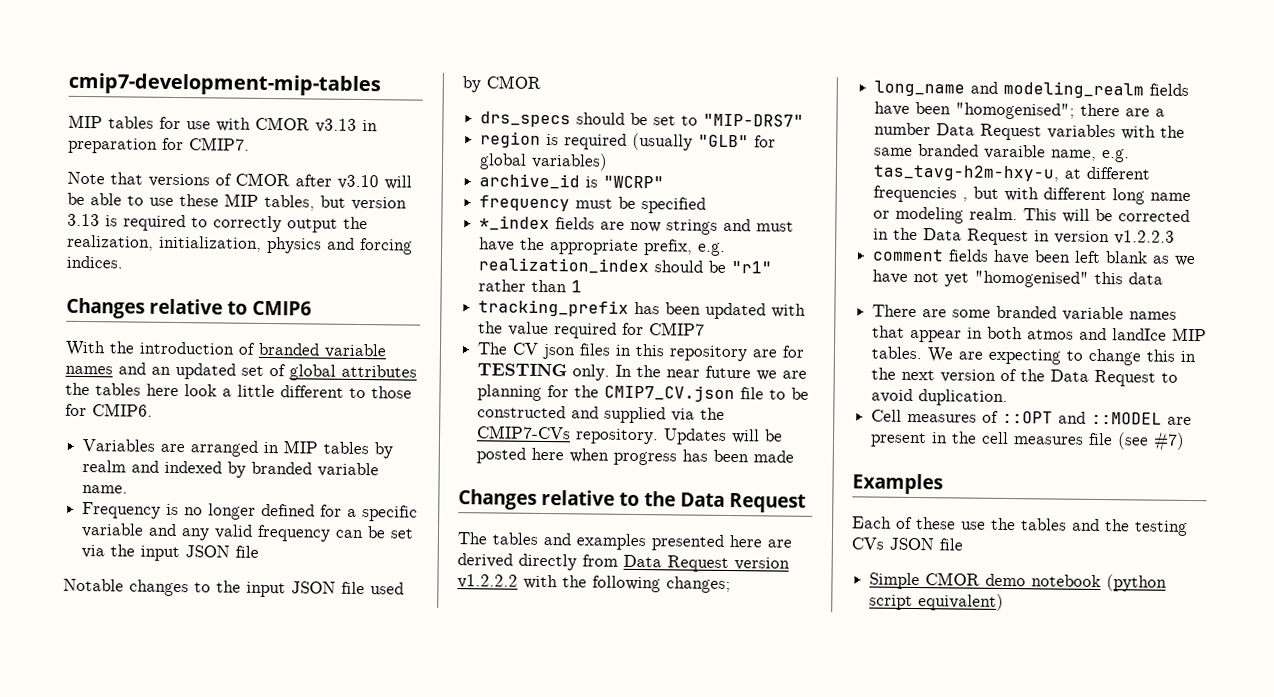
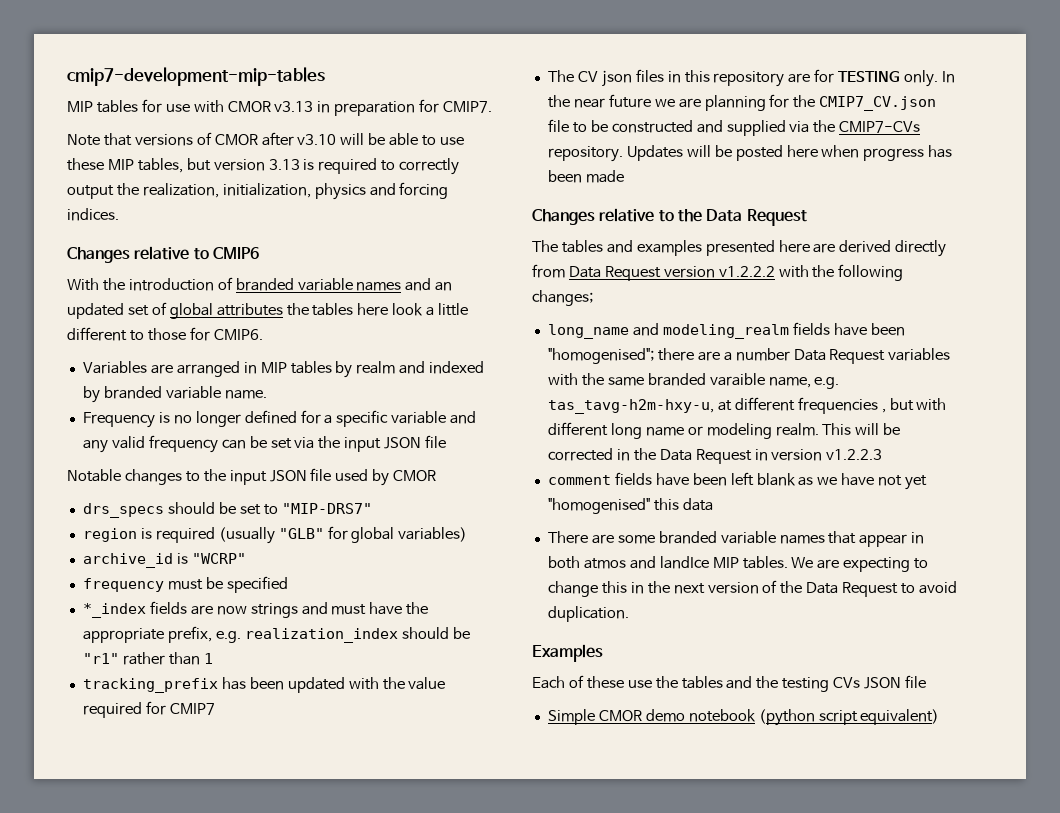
[871,409,1193,426] [870,431,1186,452] // Cell measures of ::OPT and ::MODEL are present in the cell measures file (see #7) -> (629, 614) none

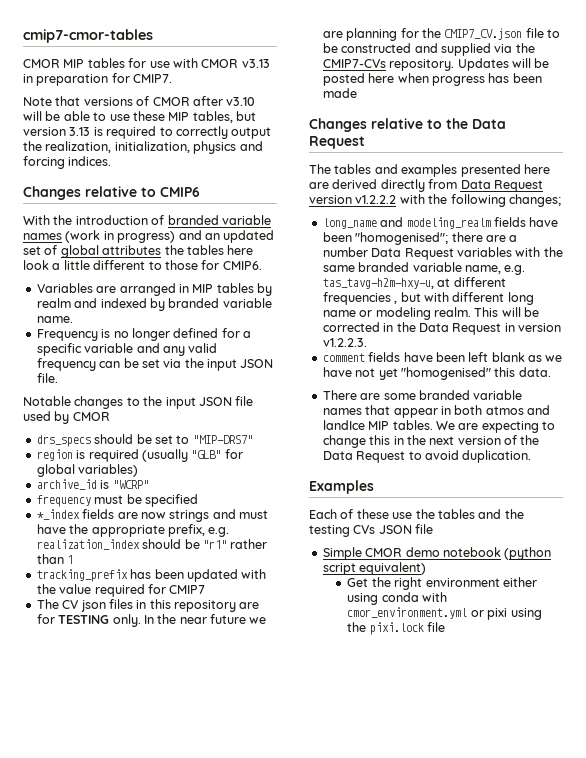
[67,67,325,86] cmip7-development-mip-tables // -> [23,29,153,43] [23,59,60,68] cmip7-cmor-tables // CMOR
(402, 286) none -> [65,230,176,243] (work in progress)
[425,435,447,448] file -> [36,373,58,383] file.
[709,373,765,386] varaible -> [412,262,462,272] variable
[826,449,883,460] v1.2.2.3 -> [322,338,367,347] v1.2.2.3.
[682,498,713,511] data -> [518,367,551,377] data.
(940, 717) none -> [347,577,537,590] [347,592,448,605] [347,607,542,620] [347,622,446,635] // Get the right environment either using conda with cmor_environment.yml or pixi using the pixi.lock file

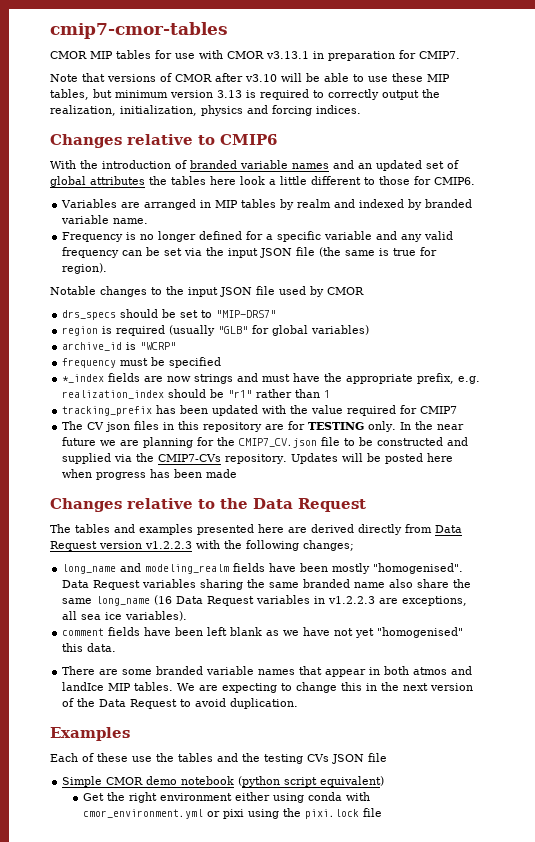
[241,59,270,68] v3.13 -> [266,51,309,59] v3.13.1
(256, 116) none -> [115,90,168,98] minimum
[65,230,176,243] (work in progress) -> (329, 166) none
[36,373,58,383] file. -> [296,247,438,257] [62,263,108,274] file (the same is true for region).
[355,195,397,204] v1.2.2.2 -> [145,541,192,549] v1.2.2.3
[355,232,518,245] [322,247,541,260] "homogenised"; there are a number Data Request variables with -> [332,563,464,574] [62,579,244,590] mostly "homogenised". Data Request variables sharing
[412,262,526,275] [322,277,506,289] [322,292,534,305] [322,307,539,320] [322,322,561,335] [322,338,367,347] variable name, e.g. tas_tavg-h2m-hxy-u, at different frequencies , but with different long name or modeling realm. This will be corrected in the Data Request in version v1.2.2.3. -> [354,579,472,588] [62,595,468,606] [62,611,188,621] name also share the same long_name (16 Data Request variables in v1.2.2.3 are exceptions, all sea ice variables).

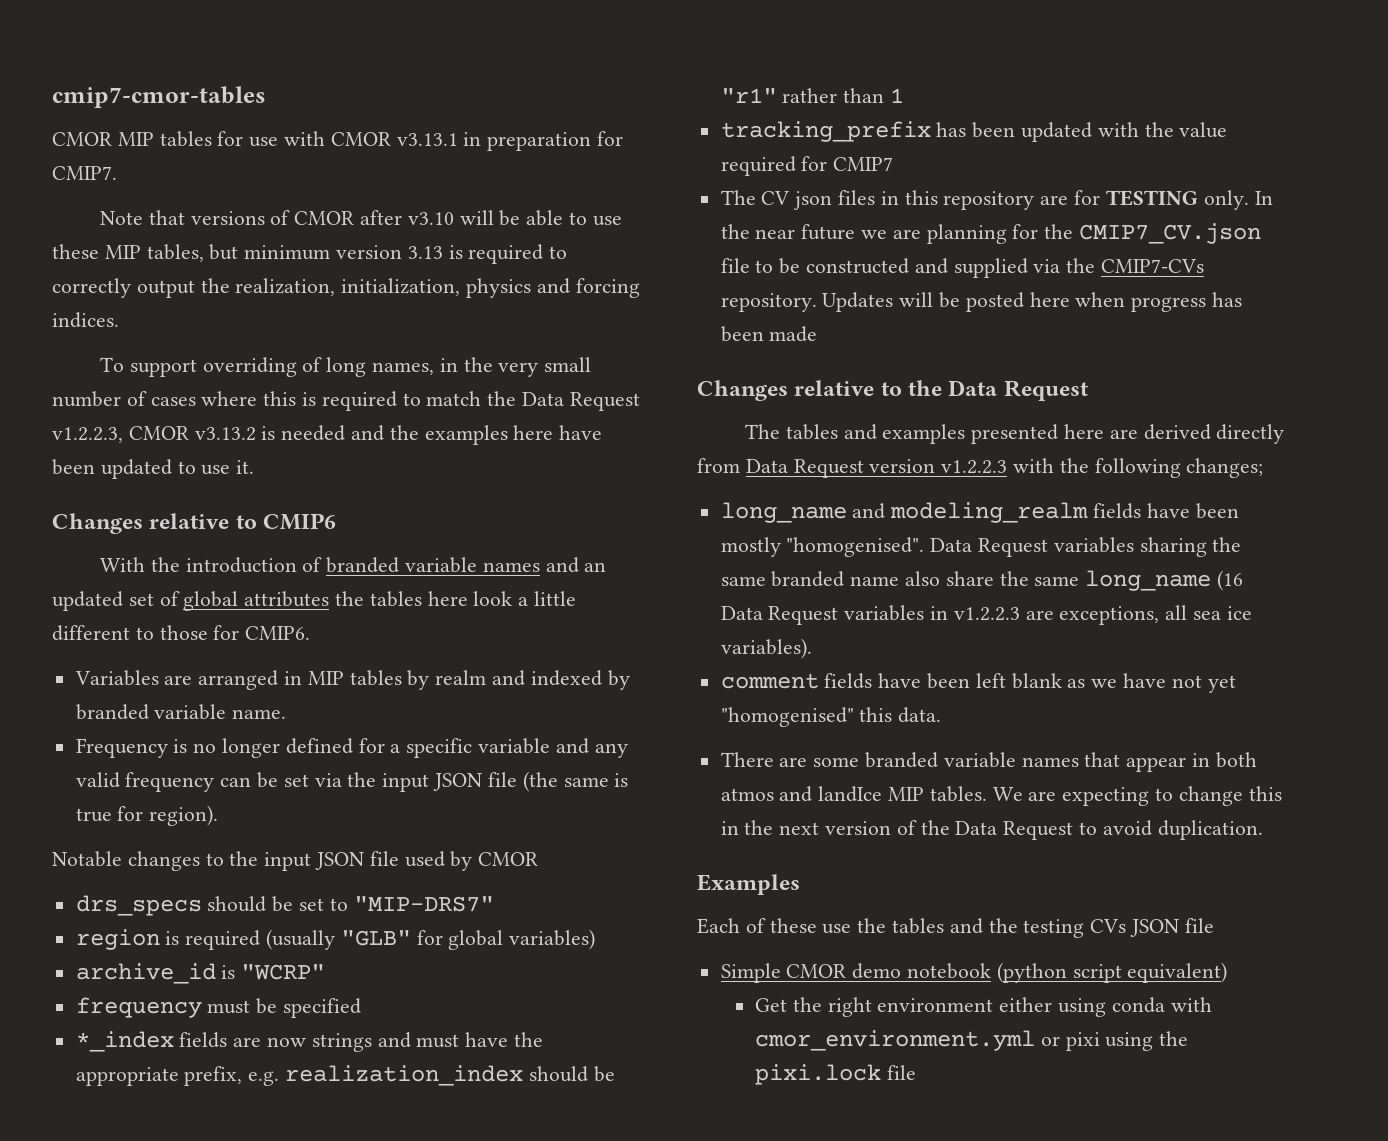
(361, 109) none -> [99,357,592,377] [52,391,640,411] [52,425,603,445] [52,459,255,479] // To support overriding of long names, in the very small number of cases where this is required to match the Data Request v1.2.2.3, CMOR v3.13.2 is needed and the examples here have been updated to use it.

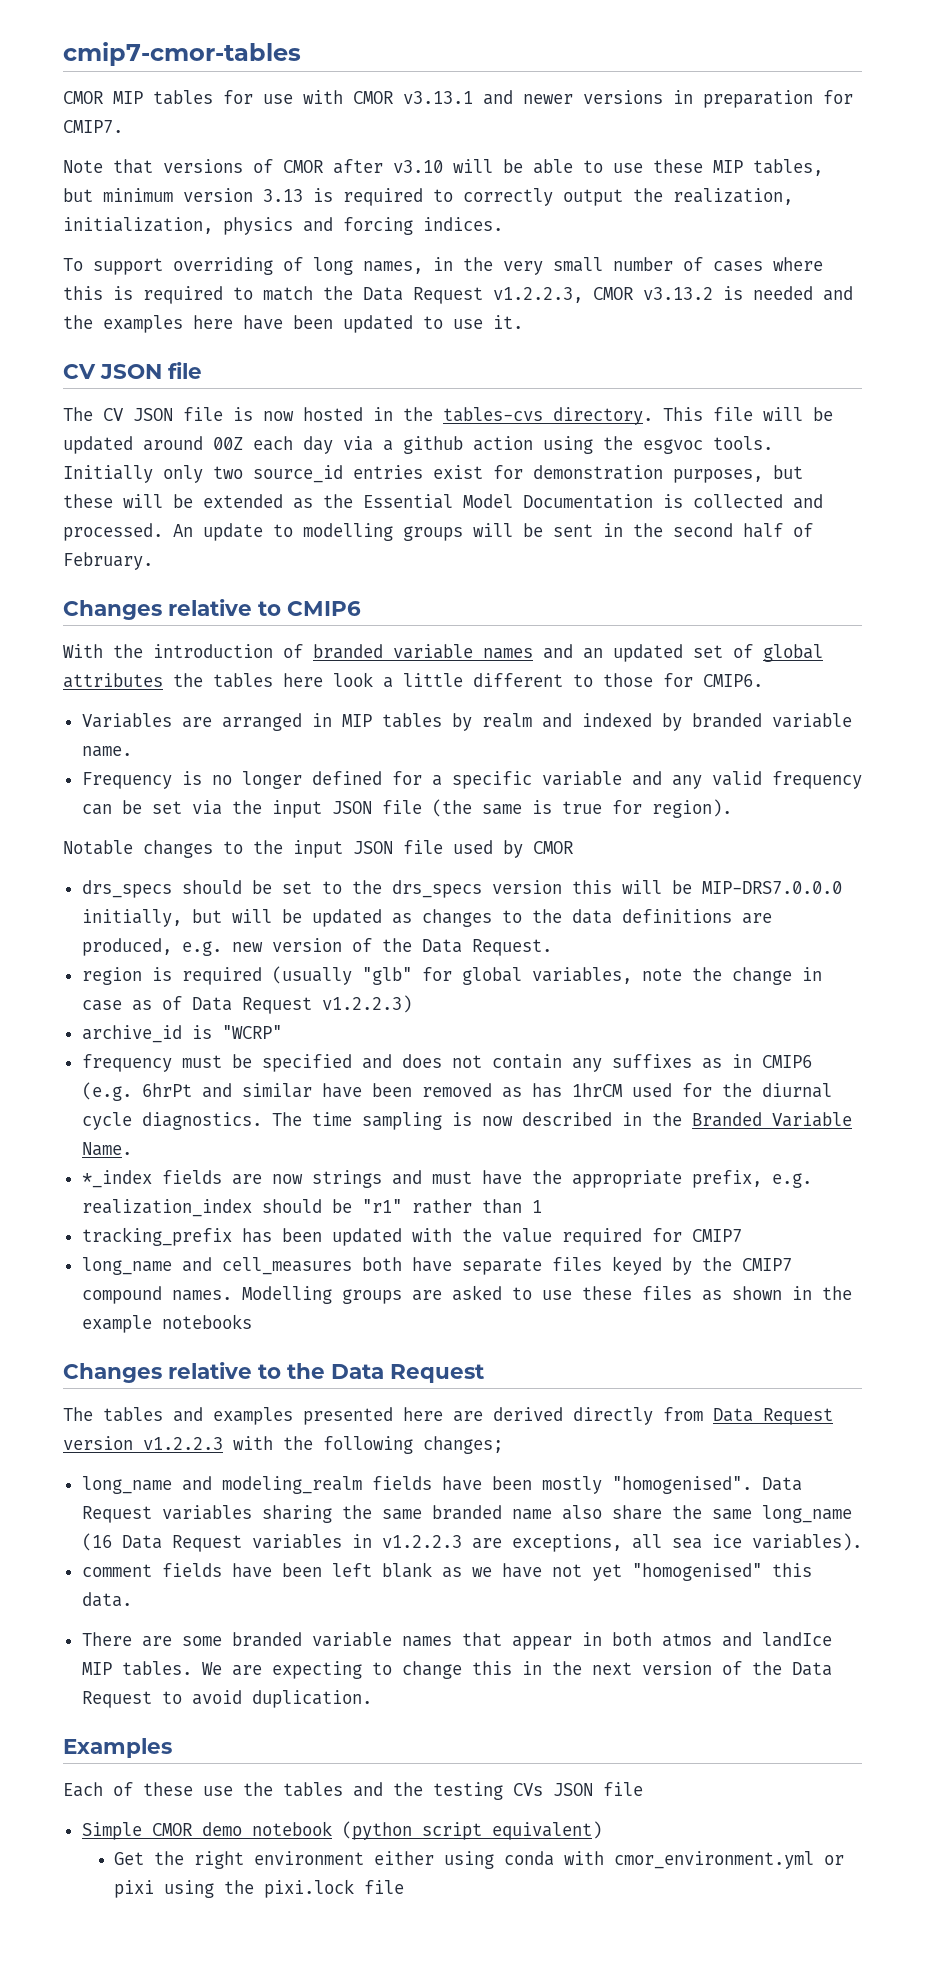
(458, 139) none -> [483,90,663,105] and newer versions
(255, 467) none -> [63,362,202,379] [63,407,833,425] [63,436,773,454] [63,465,803,483] [63,494,823,509] [63,523,813,541] [63,552,153,570] // CV JSON file // The CV JSON file is now hosted in the tables-cvs directory. This file will be updated around 00Z each day via a github action using the esgvoc tools. Initially only two source_id entries exist for demonstration purposes, but these will be extended as the Essential Model Documentation is collected and processed. An update to modelling groups will be sent in the second half of February.
[353,896,494,912] "MIP-DRS7" -> [351,880,842,898] [81,909,772,927] [81,938,552,956] the drs_specs version this will be MIP-DRS7.0.0.0 initially, but will be updated as changes to the data definitions are produced, e.g. new version of the Data Request.
[340,930,411,946] "GLB" -> [361,967,412,985] "glb"
[509,929,596,950] variables) -> [531,967,822,985] [81,995,412,1014] variables, note the change in case as of Data Request v1.2.2.3)
(362, 1008) none -> [361,1054,812,1072] [81,1082,832,1101] [81,1112,852,1130] [81,1142,132,1156] and does not contain any suffixes as in CMIP6 (e.g. 6hrPt and similar have been removed as has 1hrCM used for the diurnal cycle diagnostics. The time sampling is now described in the Branded Variable Name.
[720,190,1273,210] [720,223,1262,244] [720,258,1205,278] [720,292,1243,312] [720,326,818,342] The CV json files in this repository are for TESTING only. In the near future we are planning for the CMIP7_CV.json file to be constructed and supplied via the CMIP7-CVs repository. Updates will be posted here when progress has been made -> [81,1256,792,1275] [81,1285,852,1304] [81,1314,252,1333] long_name and cell_measures both have separate files keyed by the CMIP7 compound names. Modelling groups are asked to use these files as shown in the example notebooks

